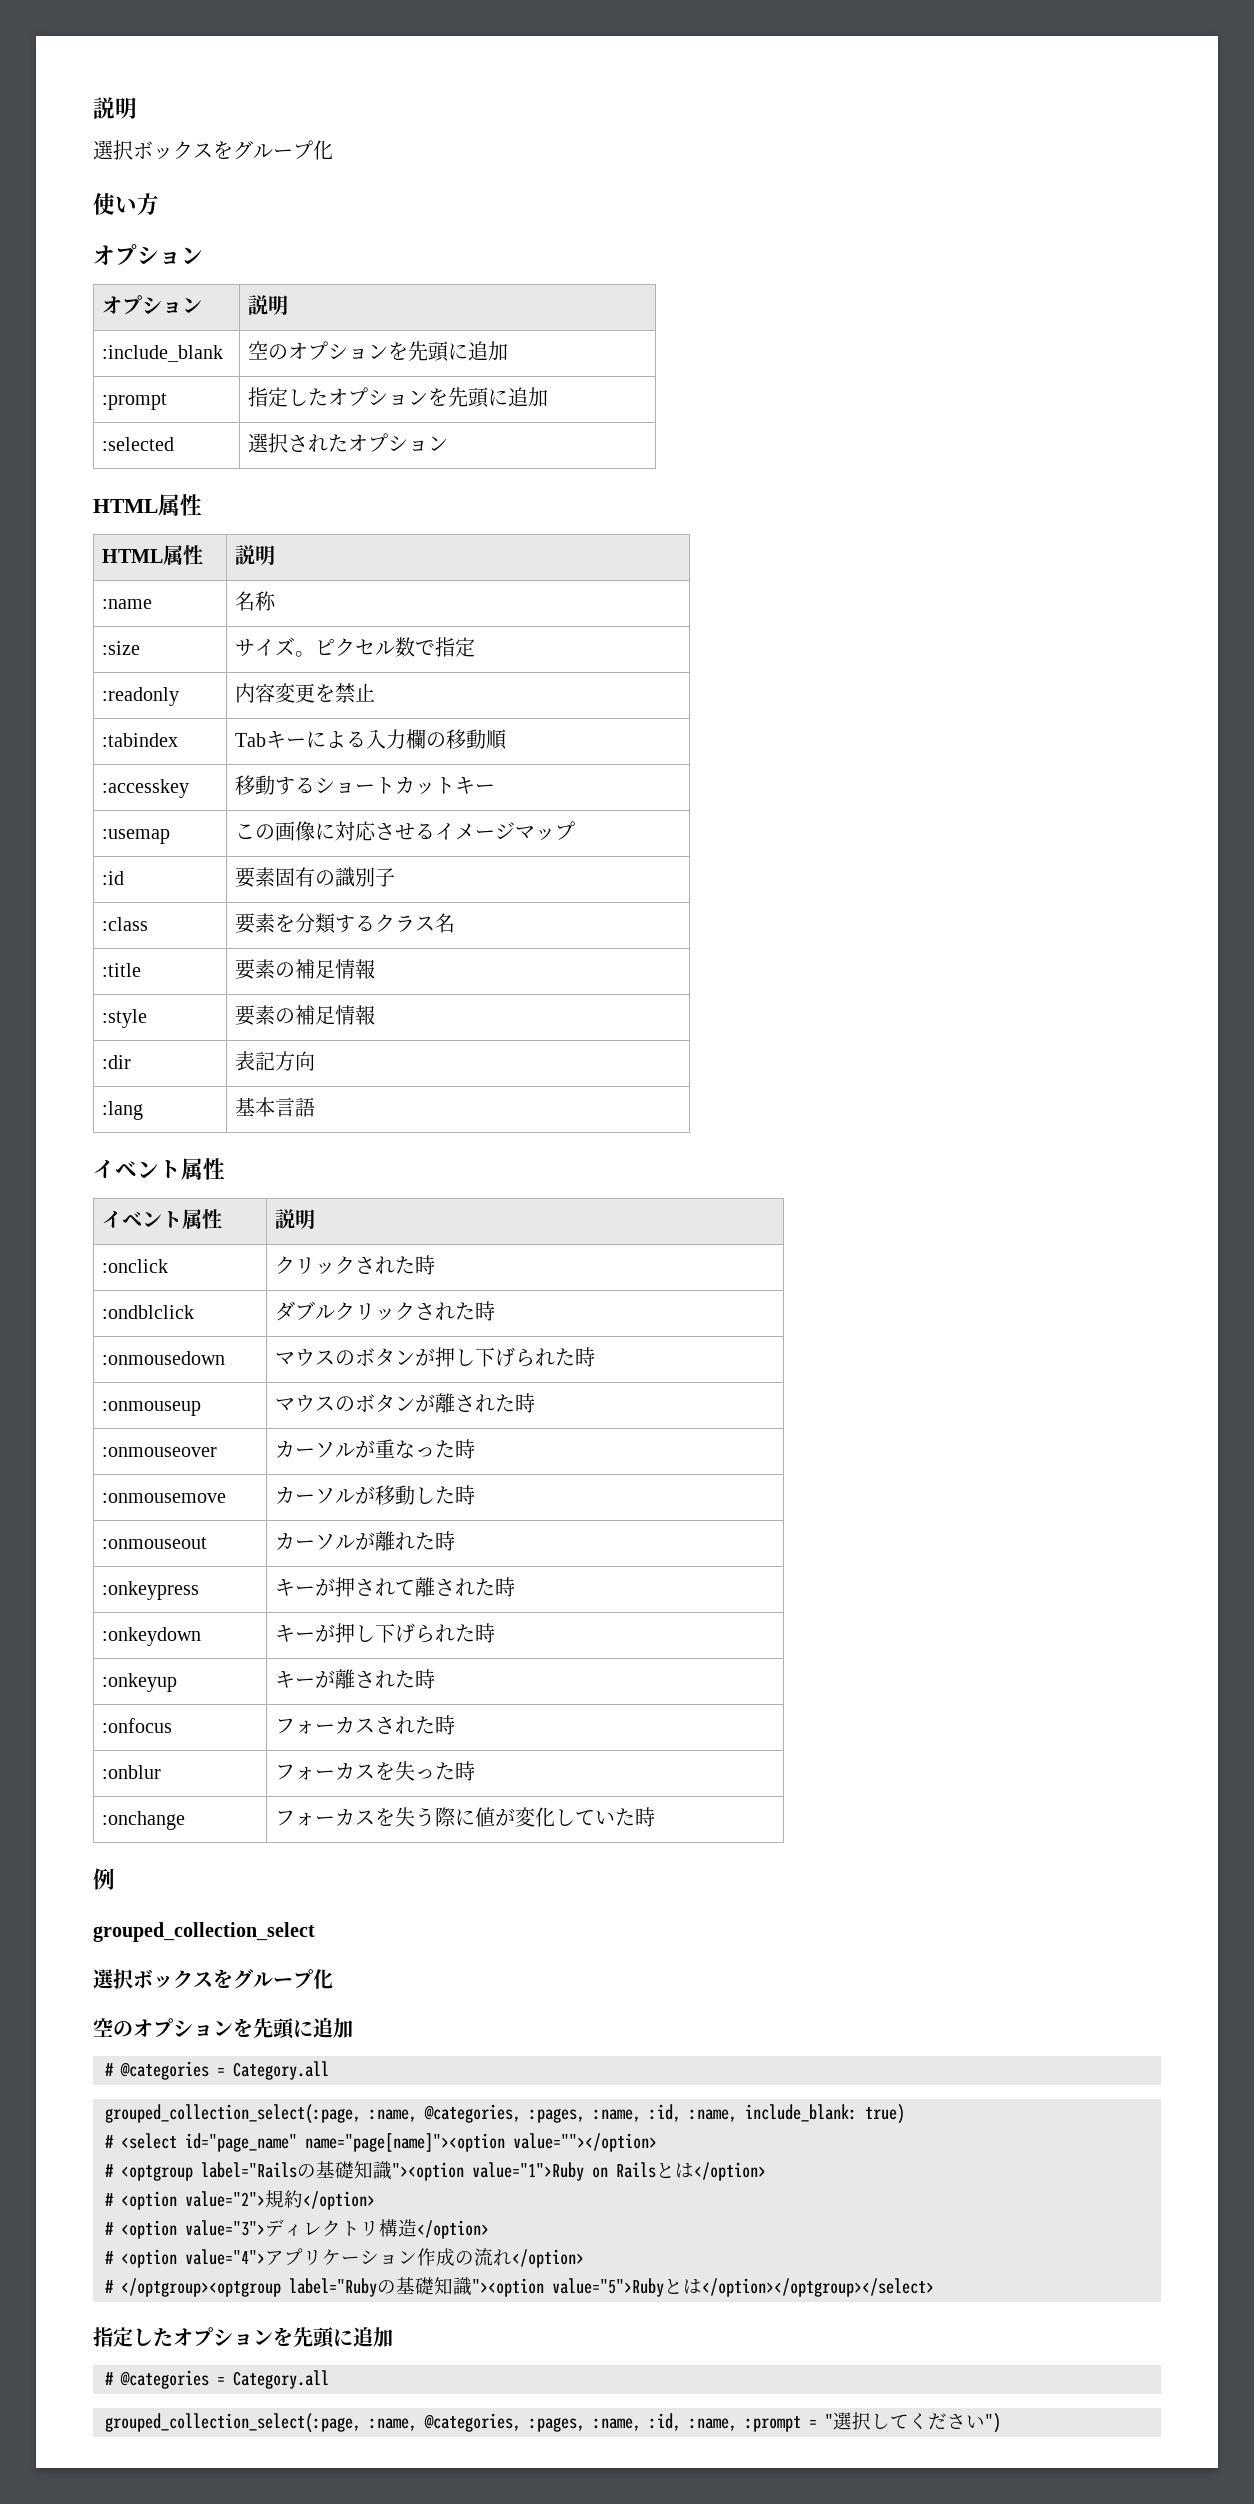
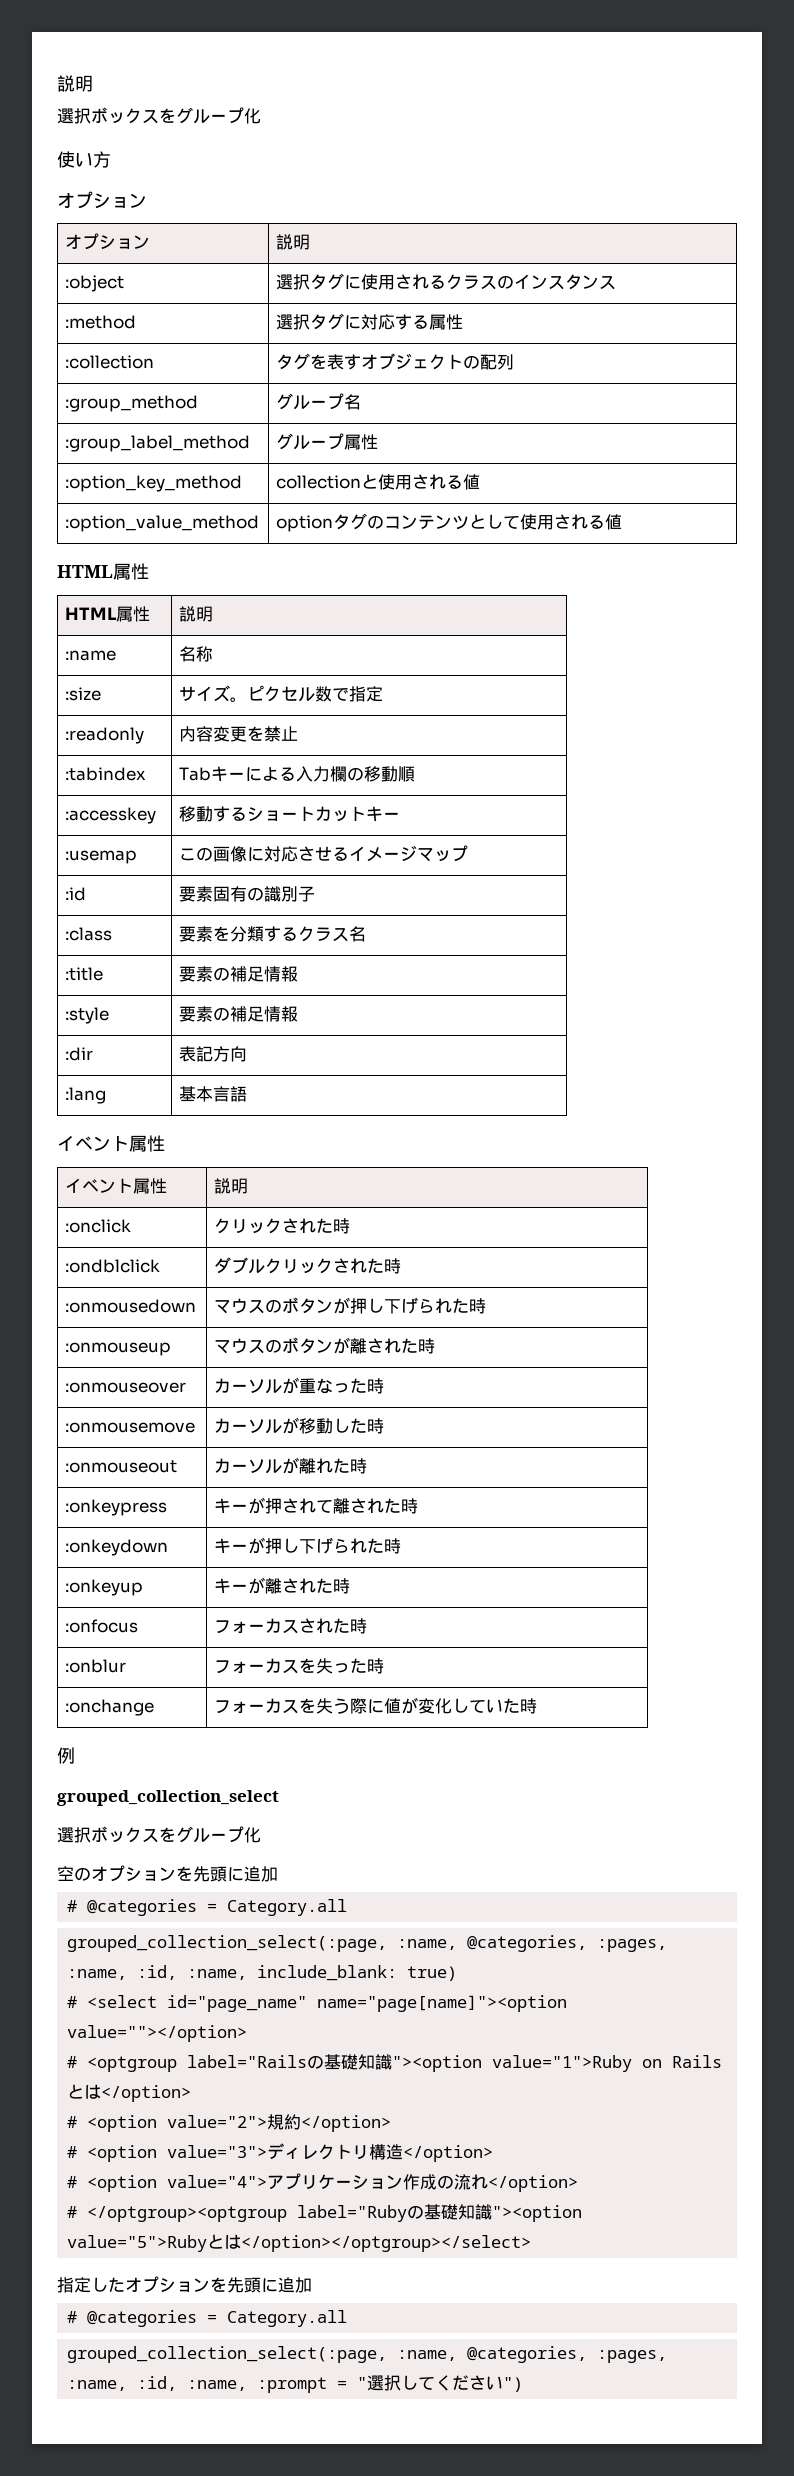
[101,345,223,362] [247,341,508,362] [101,393,167,410] [247,387,548,408] [101,437,174,451] [247,433,448,453] :include_blank | 空のオプションを先頭に追加 // :prompt | 指定したオプションを先頭に追加 // :selected | 選択されたオプション -> [65,275,125,292] [276,273,617,290] [65,315,137,329] [276,313,464,330] [65,355,155,369] [276,353,515,370] [65,395,199,412] [276,393,362,410] [65,435,251,452] [276,433,379,450] [65,475,243,492] [276,474,481,490] [65,515,260,532] [276,513,623,532] :object | 選択タグに使用されるクラスのインスタンス // :method | 選択タグに対応する属性 // :collection | タグを表すオブジェクトの配列 // :group_method | グループ名 // :group_label_method | グループ属性 // :option_key_method | collectionと使用される値 // :option_value_method | optionタグのコンテンツとして使用される値

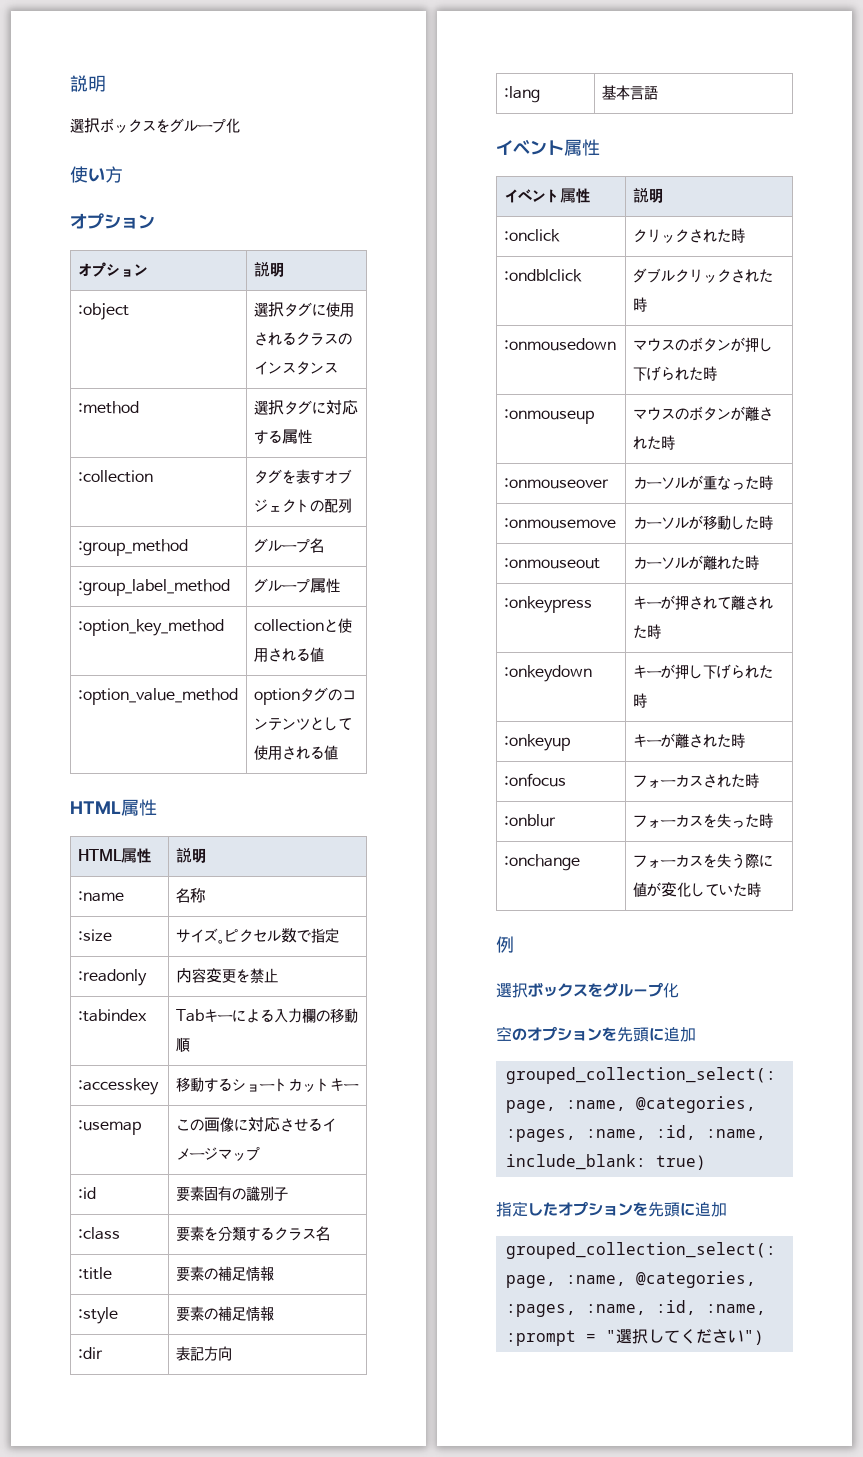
[57,1790,279,1806] // grouped_collection_select -> (514, 944) none
[67,1899,348,1916] // # @categories = Category.all -> (696, 1034) none
[67,1995,568,2012] [67,2025,248,2042] [67,2054,723,2072] [67,2084,192,2102] [67,2114,392,2132] [67,2143,494,2162] [67,2173,579,2192] [67,2204,583,2222] [67,2234,532,2252] // # <select id="page_name" name="page[name]"><option value=""></option> // # <optgroup label="Railsの基礎知識"><option value="1">Ruby on Railsとは</option> // # <option value="2">規約</option> // # <option value="3">ディレクトリ構造</option> // # <option value="4">アプリケーション作成の流れ</option> // # </optgroup><optgroup label="Rubyの基礎知識"><option value="5">Rubyとは</option></optgroup></select> -> (706, 1162) none
[67,2310,348,2327] // # @categories = Category.all -> (727, 1209) none

